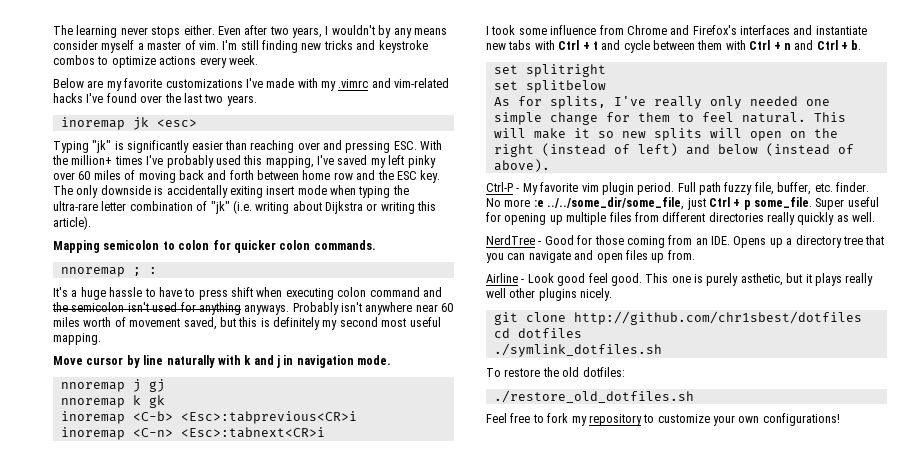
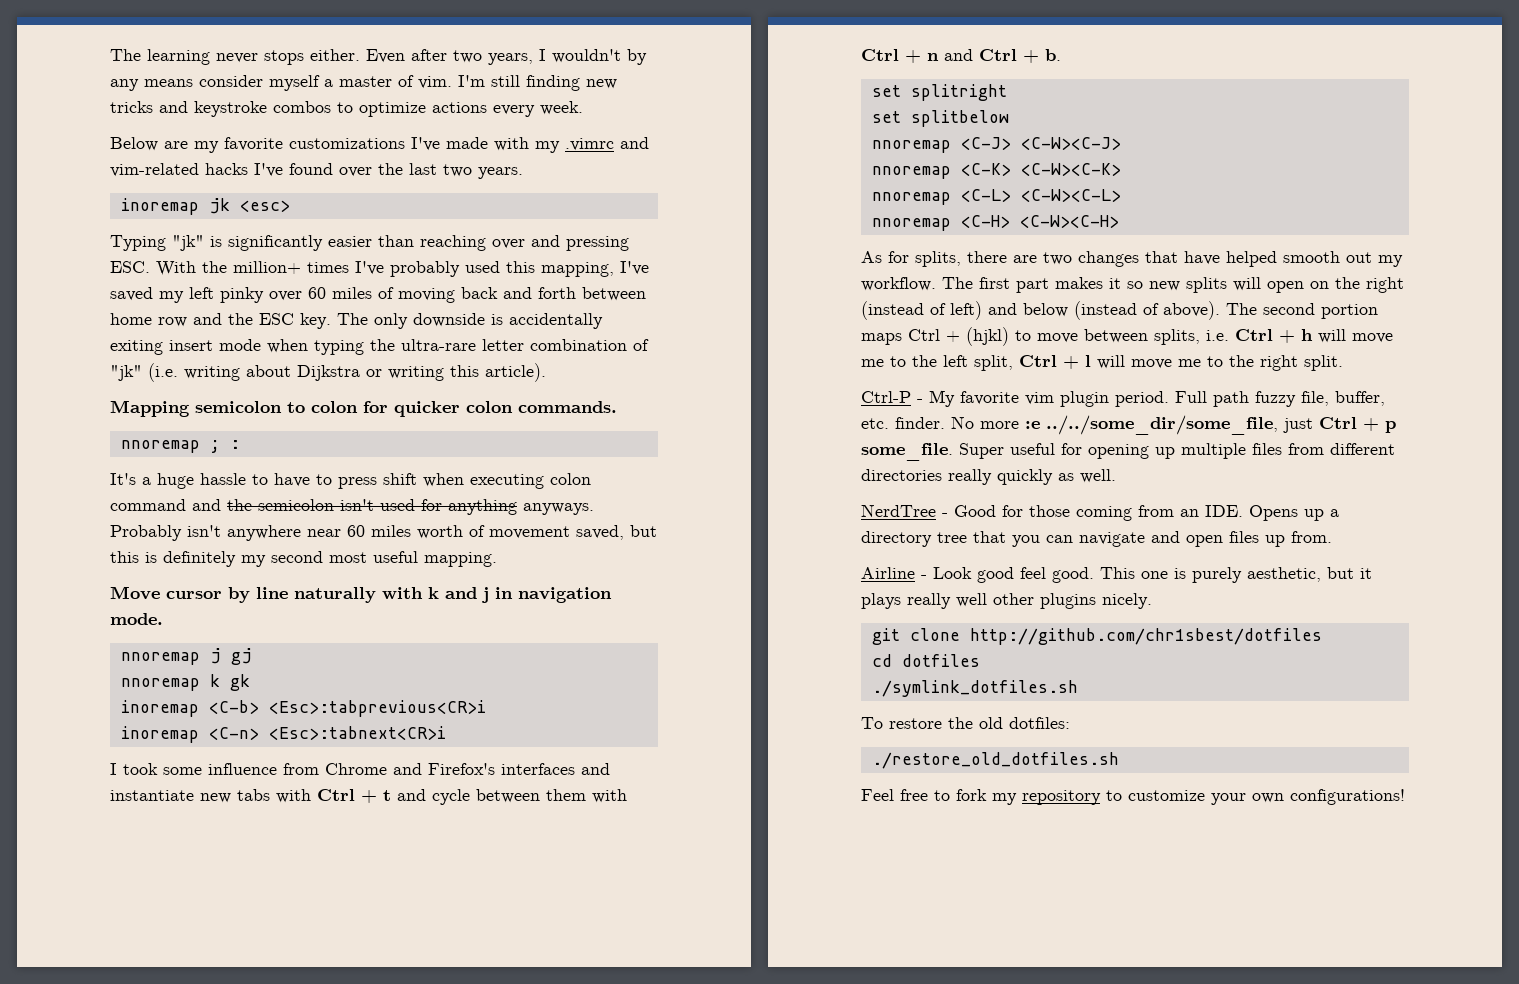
[493,96,830,109] [493,112,846,125] [493,128,566,139] As for splits, I've really only needed one simple change for them to feel natural. This will make -> [871,137,1121,153] [871,163,1121,179] [871,189,1121,205] [871,215,1119,231] [861,251,1403,267] [861,277,1103,293] nnoremap <C-J> <C-W><C-J> // nnoremap <C-K> <C-W><C-K> // nnoremap <C-L> <C-W><C-L> // nnoremap <C-H> <C-W><C-H> // As for splits, there are two changes that have helped smooth out my workflow. The first part makes
(550, 165) none -> [1226,303,1378,319] [861,327,1393,346] [861,355,1343,371] The second portion maps Ctrl + (hjkl) to move between splits, i.e. Ctrl + h will move me to the left split, Ctrl + l will move me to the right split.
[740,273,783,286] asthetic, -> [1247,567,1321,582] aesthetic,

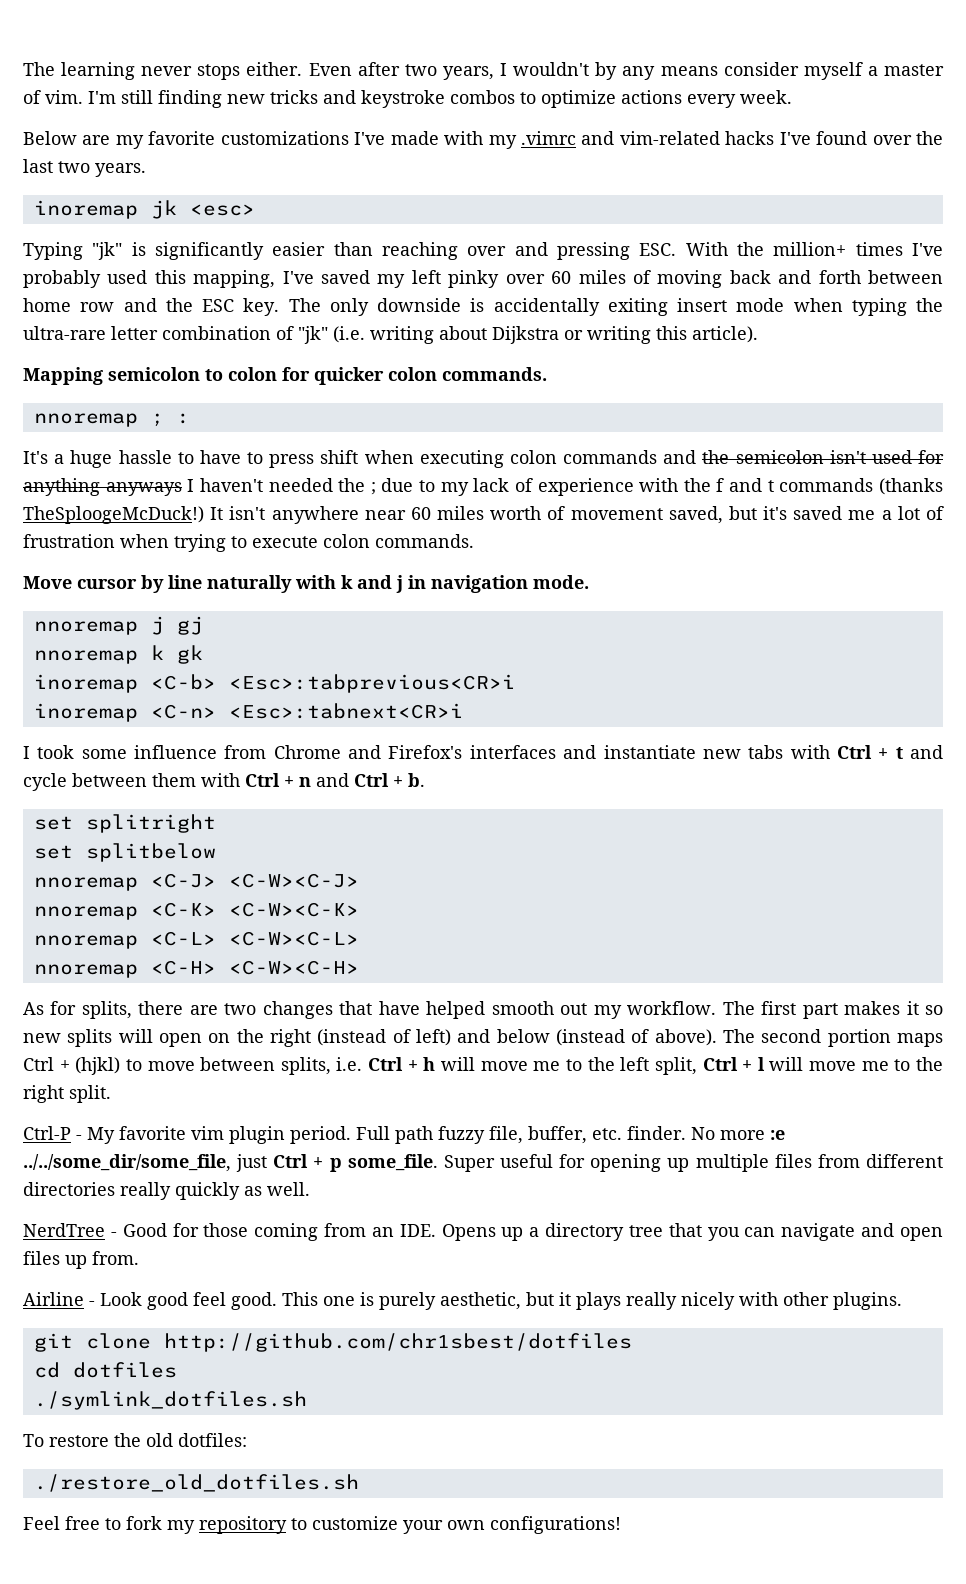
[110,499,186,511] command -> [563,450,657,464] commands
[523,503,594,515] [110,525,182,541] anyways. Probably -> [105,478,944,496] [23,506,224,524] anyways I haven't needed the ; due to my lack of experience with the f and t commands (thanks TheSploogeMcDuck!) It
[110,551,497,567] this is definitely my second most useful mapping. -> [763,506,944,520] [23,534,474,552] it's saved me a lot of frustration when trying to execute colon commands.
[956,593,1152,609] well other plugins nicely. -> [681,1292,902,1310] nicely with other plugins.

